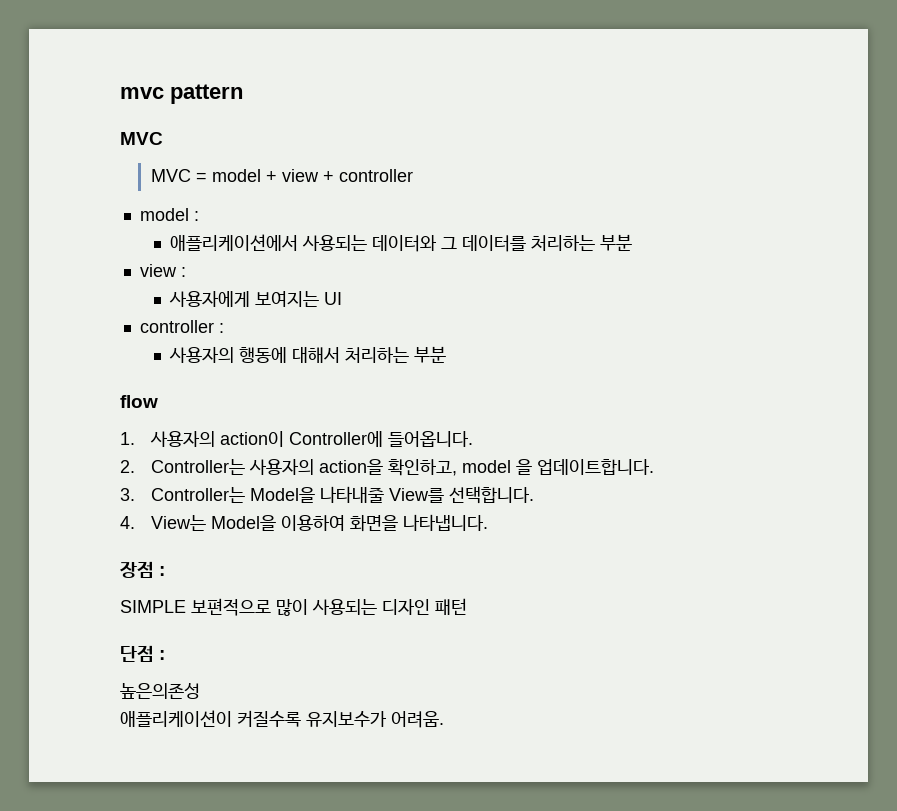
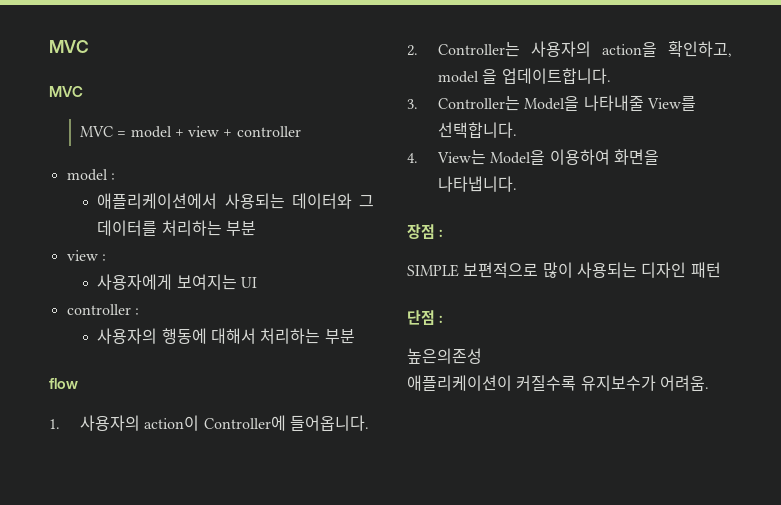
[120,84,243,104] mvc pattern -> [49,40,89,53] MVC

